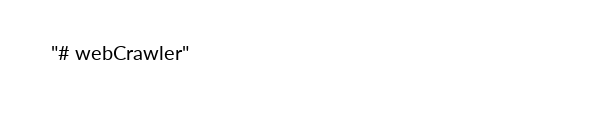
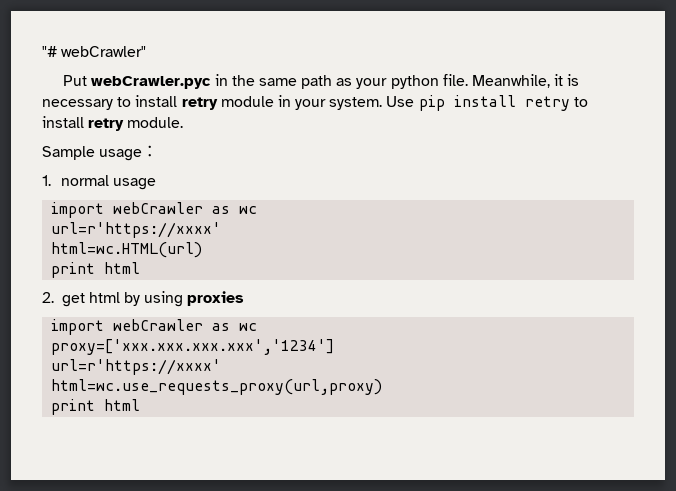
(190, 53) none -> [63,74,580,89] [42,95,588,111] [42,116,184,131] [42,145,159,161] [42,175,157,190] [51,202,258,218] [51,222,222,238] [51,242,203,258] [51,262,141,278] [42,291,245,307] [51,319,258,335] [51,339,335,355] [51,359,222,375] [51,379,383,395] [51,399,141,415] // Put webCrawler.pyc in the same path as your python file. Meanwhile, it is necessary to install retry module in your system. Use pip install retry to install retry module. // Sample usage： // 1. normal usage // import webCrawler as wc // url=r'https://xxxx' // html=wc.HTML(url) // print html // 2. get html by using proxies // import webCrawler as wc // proxy=['xxx.xxx.xxx.xxx','1234'] // url=r'https://xxxx' // html=wc.use_requests_proxy(url,proxy) // print html

